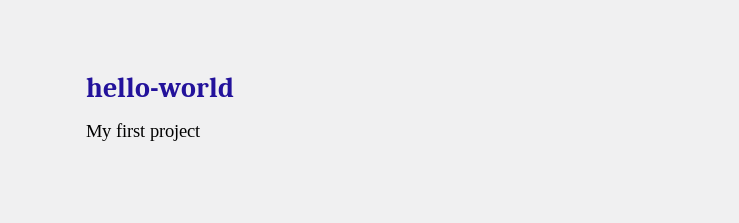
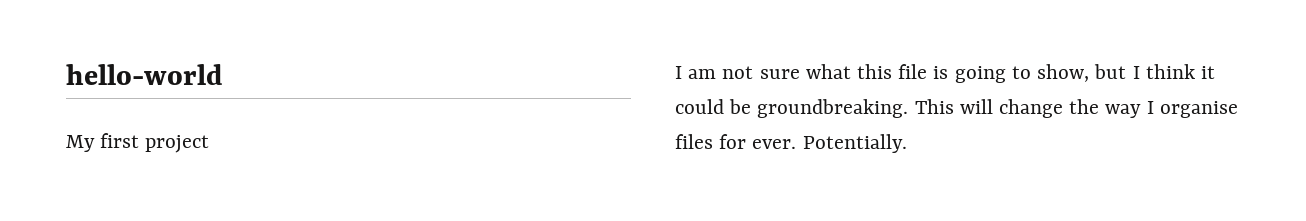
(201, 133) none -> [675,64,1215,83] [675,99,1238,118] [675,134,907,153] // I am not sure what this file is going to show, but I think it could be groundbreaking. This will change the way I organise files for ever. Potentially.

